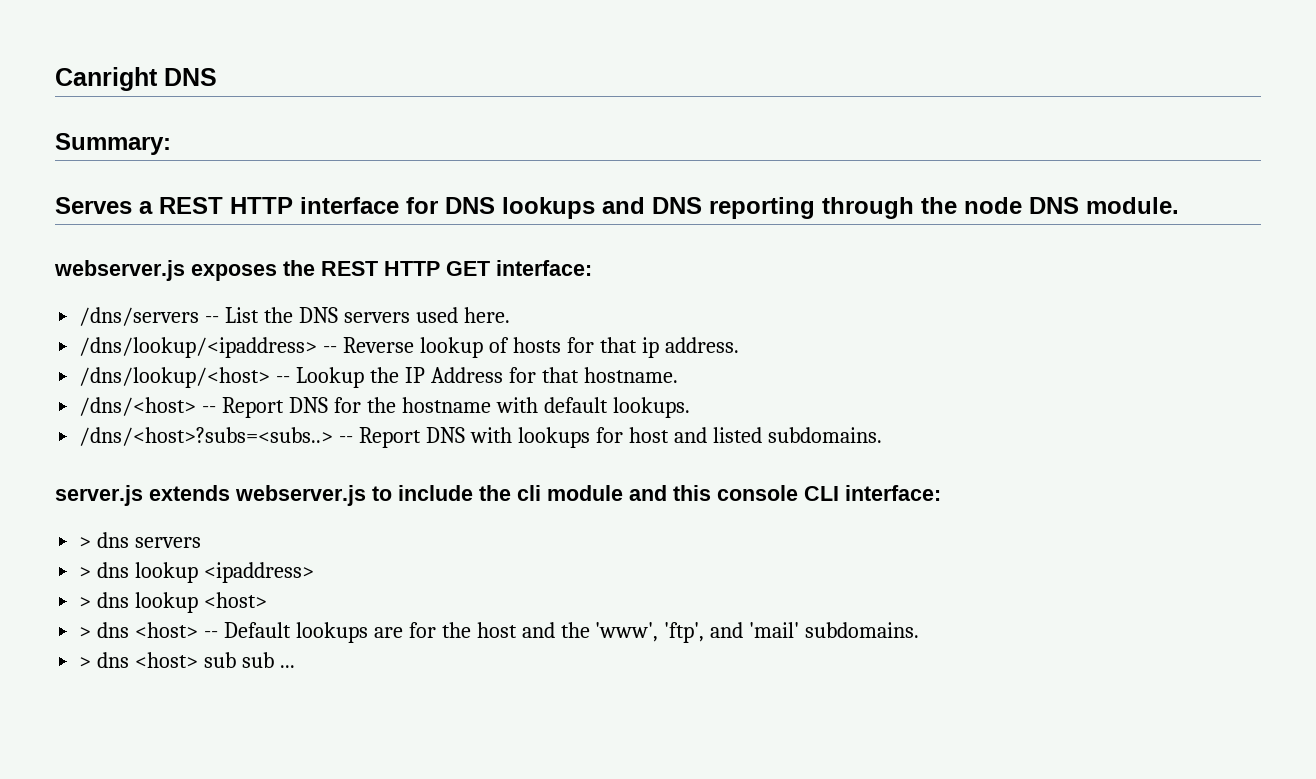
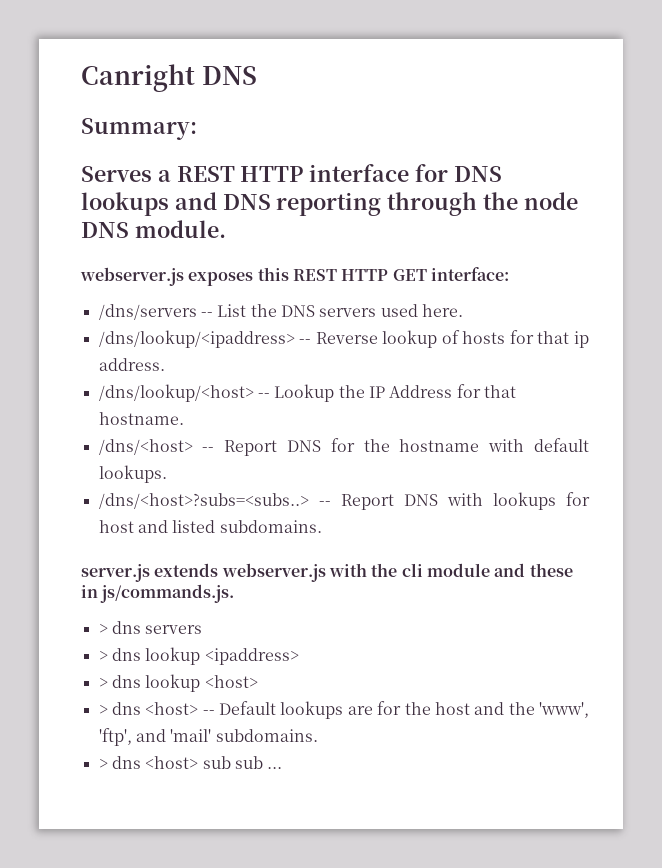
[283,260,315,276] the -> [257,267,289,281] this
[372,485,473,501] to include -> [328,563,367,577] with
[673,485,941,501] this console CLI interface: -> [529,563,573,577] [81,584,235,603] these in js/commands.js.

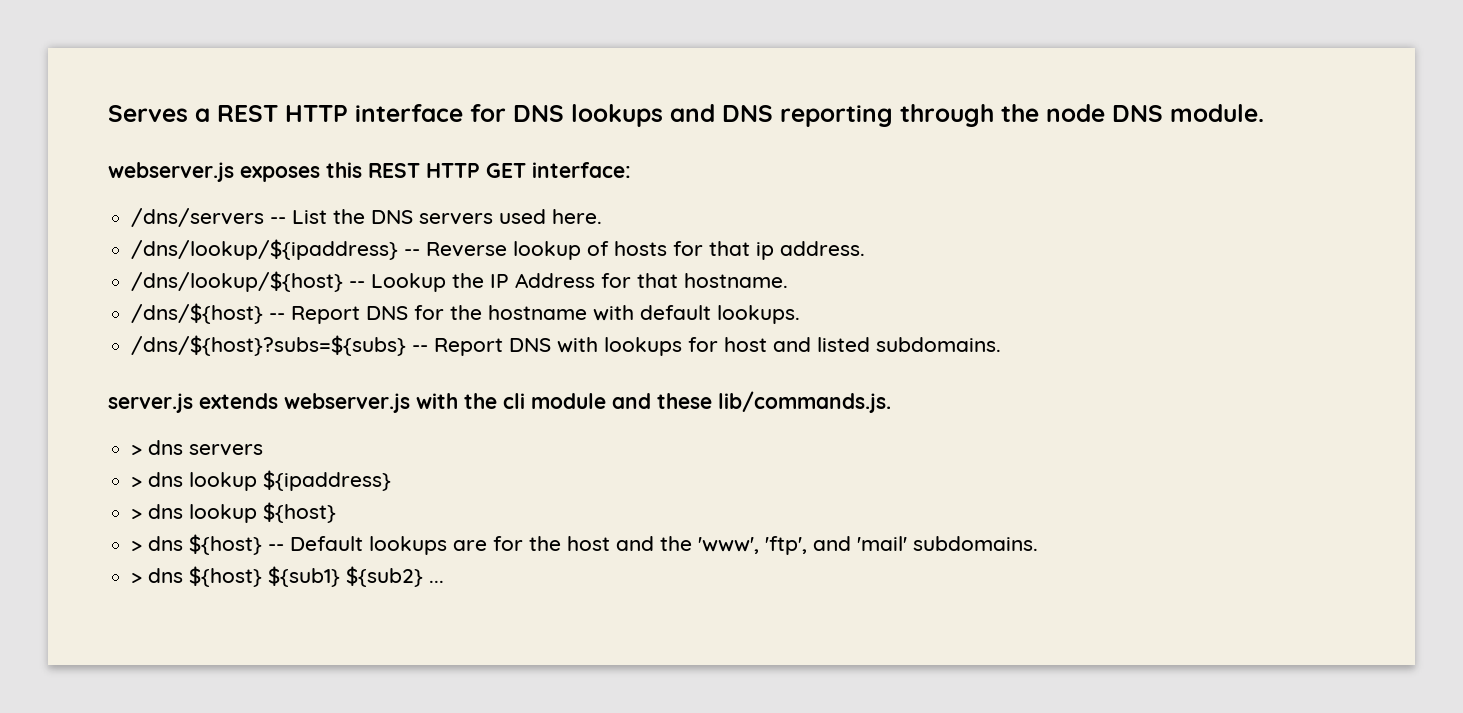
[81,64,257,92] [81,118,197,140] Canright DNS // Summary: // -> (108, 113) none
[98,330,295,348] /dns/lookup/<ipaddress> -> [131,239,399,260] /dns/lookup/${ipaddress}
[98,384,254,402] /dns/lookup/<host> -> [131,271,344,292] /dns/lookup/${host}
[98,439,193,455] /dns/<host> -> [131,303,264,324] /dns/${host}
[98,493,309,509] /dns/<host>?subs=<subs..> -> [131,335,407,356] /dns/${host}?subs=${subs}
[81,584,235,603] in js/commands.js. -> [718,391,891,413] lib/commands.js.
[204,648,299,665] [98,674,258,692] [98,702,199,715] <ipaddress> // > dns lookup <host> // > dns <host> -> [263,470,392,491] [131,502,337,523] [131,534,263,555] ${ipaddress} // > dns lookup ${host} // > dns ${host}
[145,756,263,769] <host> sub sub -> [189,566,424,587] ${host} ${sub1} ${sub2}

